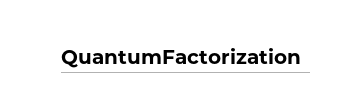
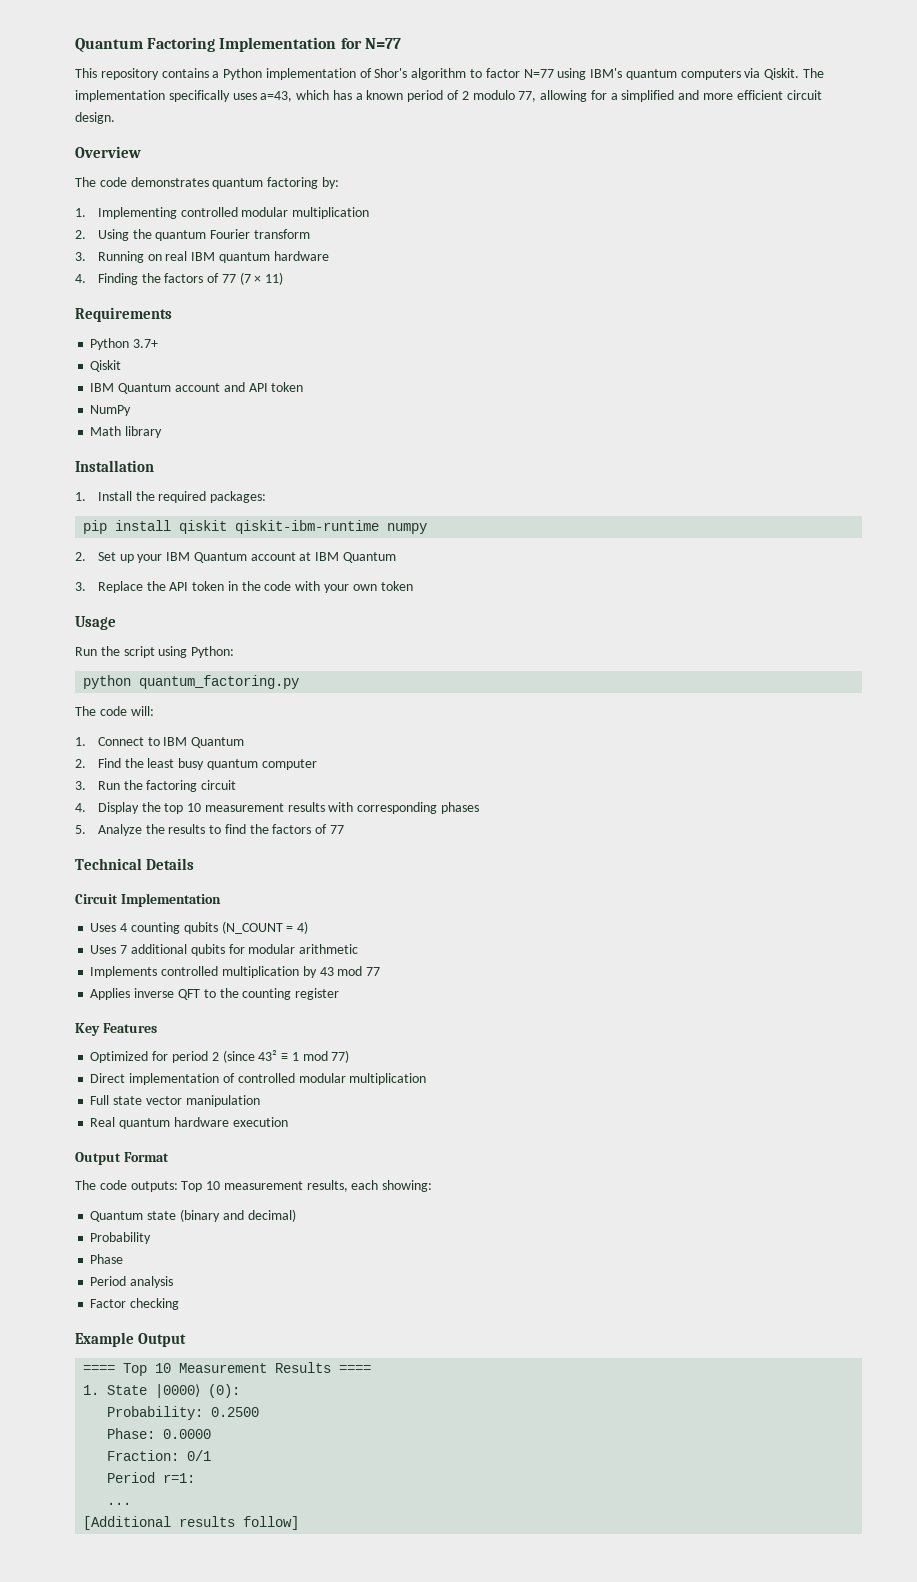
[61,48,301,68] QuantumFactorization -> [75,37,401,52] [75,68,825,80] [75,90,822,102] [75,112,115,124] [75,146,141,158] [75,177,339,189] [75,207,370,219] [75,229,310,241] [75,251,329,263] [75,272,284,285] [75,307,172,322] [90,338,159,350] [90,360,122,372] [90,382,304,394] [90,405,132,416] [90,426,163,438] [75,460,154,472] [75,491,267,503] [83,520,428,534] [75,552,397,563] [75,581,413,593] [75,616,116,630] [75,646,235,658] [83,675,300,689] [75,706,154,716] [75,737,245,748] [75,758,317,770] [75,780,237,792] [75,802,480,814] [75,824,345,836] [75,858,195,870] [75,893,221,907] [90,921,309,934] [90,944,359,956] [90,966,381,978] [90,988,340,1000] [75,1023,157,1036] [90,1050,350,1063] [90,1073,427,1085] [90,1095,260,1107] [90,1117,288,1129] [75,1152,169,1165] [75,1180,433,1192] [90,1209,296,1222] [90,1232,152,1244] [90,1254,124,1264] [90,1276,174,1288] [90,1298,180,1310] [75,1332,187,1347] [83,1362,372,1376] [83,1384,241,1398] [107,1406,260,1420] [107,1428,212,1439] [107,1450,212,1461] [107,1472,196,1483] [107,1502,132,1505] [83,1516,300,1530] Quantum Factoring Implementation for N=77 // This repository contains a Python implementation of Shor's algorithm to factor N=77 using IBM's quantum computers via Qiskit. The implementation specifically uses a=43, which has a known period of 2 modulo 77, allowing for a simplified and more efficient circuit design. // Overview // The code demonstrates quantum factoring by: // 1. Implementing controlled modular multiplication // 2. Using the quantum Fourier transform // 3. Running on real IBM quantum hardware // 4. Finding the factors of 77 (7 × 11) // Requirements // Python 3.7+ // Qiskit // IBM Quantum account and API token // NumPy // Math library // Installation // 1. Install the required packages: // pip install qiskit qiskit-ibm-runtime numpy // 2. Set up your IBM Quantum account at IBM Quantum // 3. Replace the API token in the code with your own token // Usage // Run the script using Python: // python quantum_factoring.py // The code will: // 1. Connect to IBM Quantum // 2. Find the least busy quantum computer // 3. Run the factoring circuit // 4. Display the top 10 measurement results with corresponding phases // 5. Analyze the results to find the factors of 77 // Technical Details // Circuit Implementation // Uses 4 counting qubits (N_COUNT = 4) // Uses 7 additional qubits for modular arithmetic // Implements controlled multiplication by 43 mod 77 // Applies inverse QFT to the counting register // Key Features // Optimized for period 2 (since 43² ≡ 1 mod 77) // Direct implementation of controlled modular multiplication // Full state vector manipulation // Real quantum hardware execution // Output Format // The code outputs: Top 10 measurement results, each showing: // Quantum state (binary and decimal) // Probability // Phase // Period analysis // Factor checking // Example Output // ==== Top 10 Measurement Results ==== // 1. State |0000⟩ (0): // Probability: 0.2500 // Phase: 0.0000 // Fraction: 0/1 // Period r=1: // ... // [Additional results follow]

